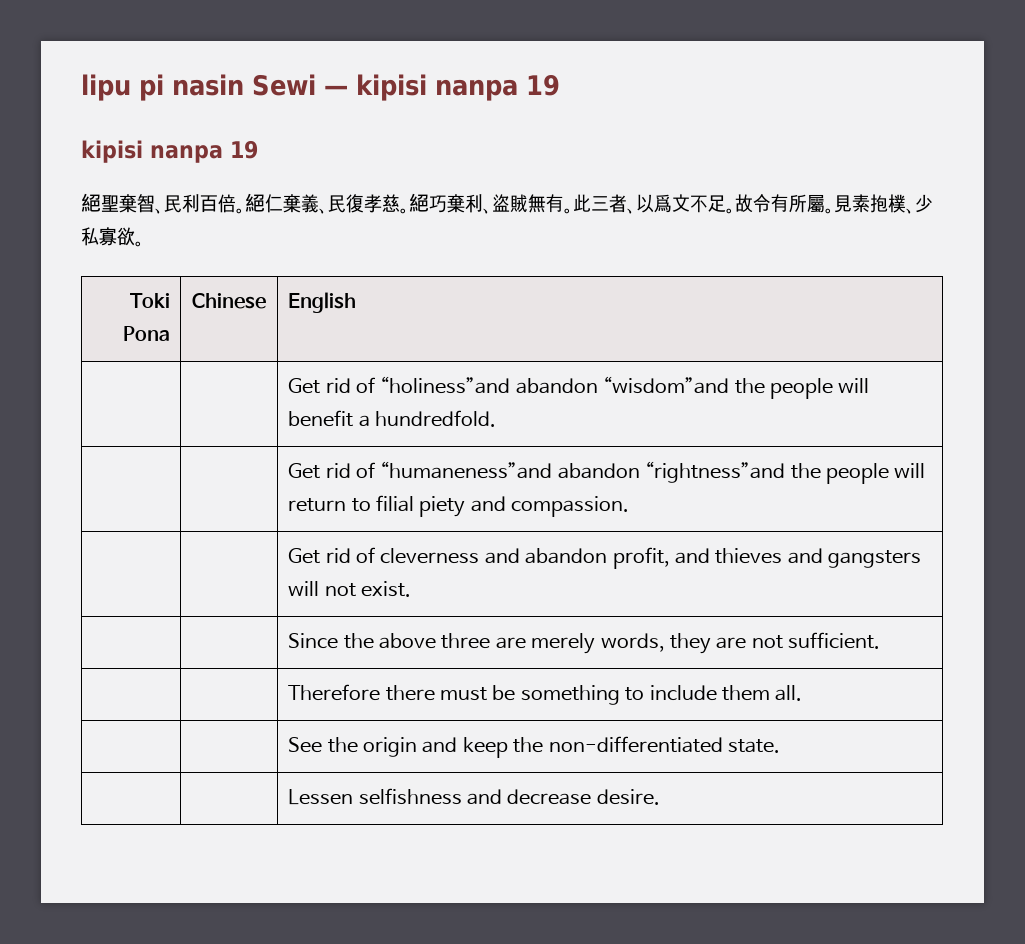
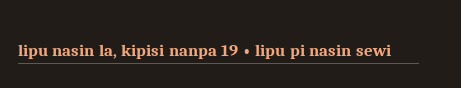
[81,74,560,101] [81,140,258,163] [81,193,933,214] [81,227,144,247] [129,293,170,308] [122,326,170,341] [192,293,266,309] [288,292,357,313] [288,376,870,399] [288,410,497,427] [288,461,926,484] [288,495,630,517] [288,547,922,569] [288,581,412,597] [288,632,881,654] [288,684,803,705] [288,736,781,758] [288,788,660,805] lipu pi nasin Sewi — kipisi nanpa 19 // kipisi nanpa 19 // 絕聖棄智、民利百倍。絕仁棄義、民復孝慈。絕巧棄利、盜賊無有。此三者、以爲文不足。故令有所屬。見素抱樸、少私寡欲。 // Toki Pona | Chinese | English // | | Get rid of “holiness”and abandon “wisdom”and the people will benefit a hundredfold. // | | Get rid of “humaneness”and abandon “rightness”and the people will return to filial piety and compassion. // | | Get rid of cleverness and abandon profit, and thieves and gangsters will not exist. // | | Since the above three are merely words, they are not sufficient. // | | Therefore there must be something to include them all. // | | See the origin and keep the non-differentiated state. // | | Lessen selfishness and decrease desire. -> [18,44,391,59] lipu nasin la, kipisi nanpa 19 • lipu pi nasin sewi

